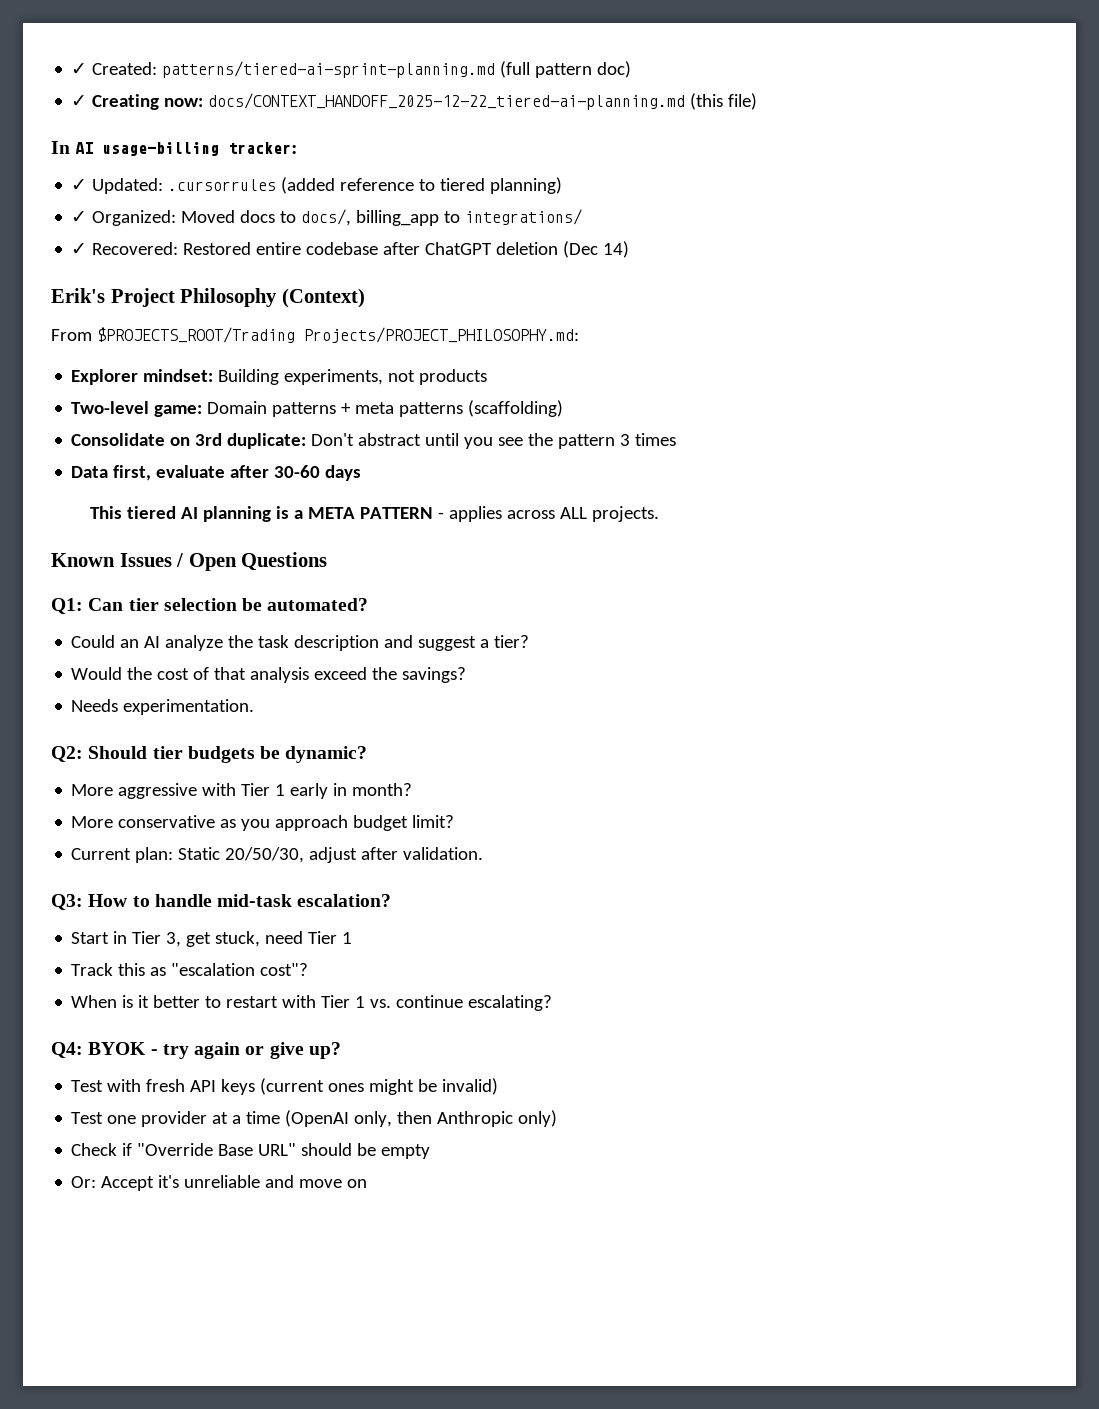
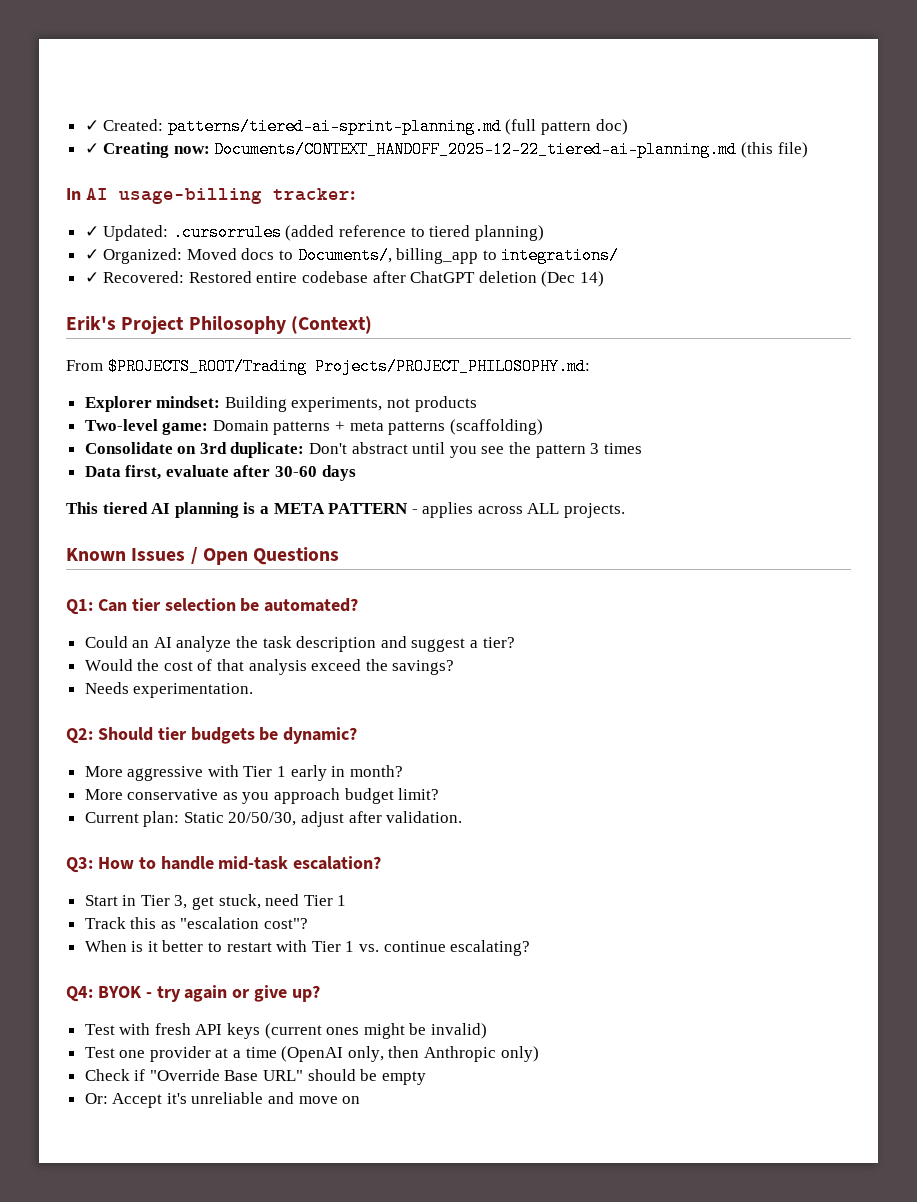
[208,93,686,110] docs/CONTEXT_HANDOFF_2025-12-22_tiered-ai-planning.md -> [214,141,738,158] Documents/CONTEXT_HANDOFF_2025-12-22_tiered-ai-planning.md
[301,209,352,226] docs/, -> [297,247,392,264] Documents/,

